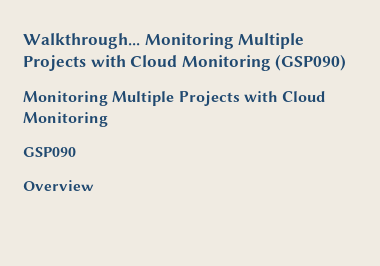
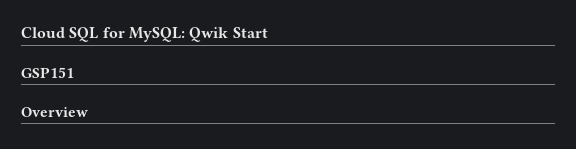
[23,33,305,49] [23,54,347,71] [23,91,326,106] [23,112,108,127] [23,147,76,157] Walkthrough... Monitoring Multiple Projects with Cloud Monitoring (GSP090) // Monitoring Multiple Projects with Cloud Monitoring // GSP090 -> [21,27,268,42] [21,67,74,78] Cloud SQL for MySQL: Qwik Start // GSP151

